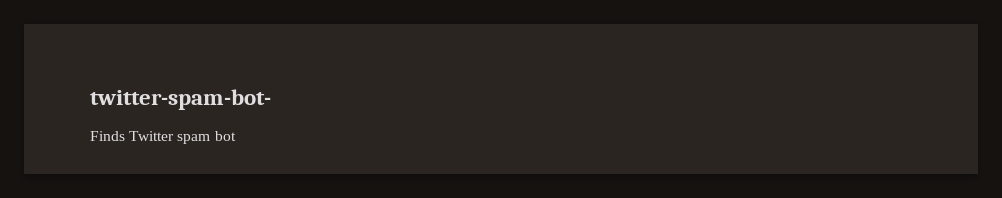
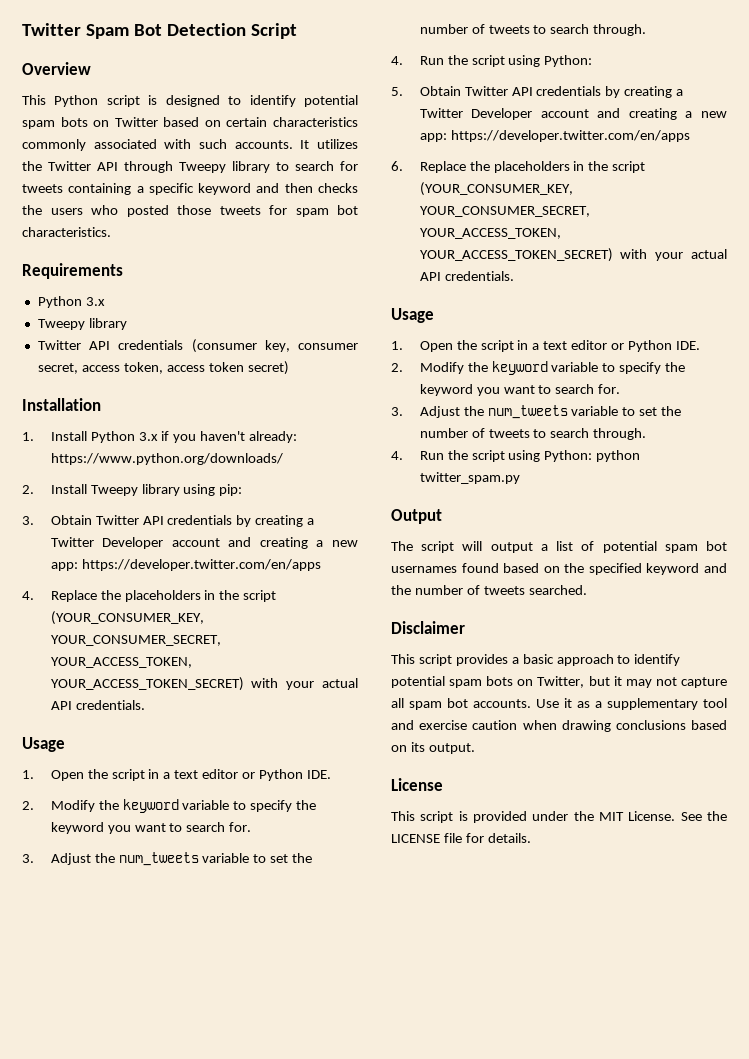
[90,89,271,110] [90,131,236,144] twitter-spam-bot- // Finds Twitter spam bot -> [22,23,297,39] [22,62,91,75] [22,95,359,107] [22,117,359,129] [22,139,358,151] [22,161,358,173] [22,183,358,195] [22,205,358,217] [22,227,111,237] [22,263,123,279] [37,296,105,308] [37,318,127,330] [37,339,358,353] [37,361,289,375] [22,398,101,411] [22,431,298,443] [50,453,283,465] [22,484,243,496] [22,515,315,527] [50,537,358,549] [50,559,321,571] [22,590,277,602] [50,611,204,625] [50,635,221,646] [50,657,192,668] [50,677,358,691] [50,700,145,710] [22,737,65,752] [22,769,331,781] [22,799,317,813] [50,822,252,834] [22,852,313,866] [419,24,647,36] [391,55,593,67] [391,86,684,98] [419,108,727,120] [419,130,690,142] [391,161,646,173] [419,182,573,196] [419,206,590,217] [419,228,561,239] [419,248,727,262] [419,271,514,281] [391,308,434,323] [391,340,700,352] [391,361,686,375] [419,384,621,396] [391,405,682,419] [419,428,647,440] [391,450,641,462] [419,472,520,484] [391,509,442,524] [391,541,727,553] [391,563,727,575] [391,585,587,595] [391,621,465,634] [391,654,681,666] [391,676,727,688] [391,698,727,710] [391,720,727,732] [391,742,475,754] [391,778,443,791] [391,811,727,823] [391,833,531,843] Twitter Spam Bot Detection Script // Overview // This Python script is designed to identify potential spam bots on Twitter based on certain characteristics commonly associated with such accounts. It utilizes the Twitter API through Tweepy library to search for tweets containing a specific keyword and then checks the users who posted those tweets for spam bot characteristics. // Requirements // Python 3.x // Tweepy library // Twitter API credentials (consumer key, consumer secret, access token, access token secret) // Installation // 1. Install Python 3.x if you haven't already: https://www.python.org/downloads/ // 2. Install Tweepy library using pip: // 3. Obtain Twitter API credentials by creating a Twitter Developer account and creating a new app: https://developer.twitter.com/en/apps // 4. Replace the placeholders in the script (YOUR_CONSUMER_KEY, YOUR_CONSUMER_SECRET, YOUR_ACCESS_TOKEN, YOUR_ACCESS_TOKEN_SECRET) with your actual API credentials. // Usage // 1. Open the script in a text editor or Python IDE. // 2. Modify the keyword variable to specify the keyword you want to search for. // 3. Adjust the num_tweets variable to set the number of tweets to search through. // 4. Run the script using Python: // 5. Obtain Twitter API credentials by creating a Twitter Developer account and creating a new app: https://developer.twitter.com/en/apps // 6. Replace the placeholders in the script (YOUR_CONSUMER_KEY, YOUR_CONSUMER_SECRET, YOUR_ACCESS_TOKEN, YOUR_ACCESS_TOKEN_SECRET) with your actual API credentials. // Usage // 1. Open the script in a text editor or Python IDE. // 2. Modify the keyword variable to specify the keyword you want to search for. // 3. Adjust the num_tweets variable to set the number of tweets to search through. // 4. Run the script using Python: python twitter_spam.py // Output // The script will output a list of potential spam bot usernames found based on the specified keyword and the number of tweets searched. // Disclaimer // This script provides a basic approach to identify potential spam bots on Twitter, but it may not capture all spam bot accounts. Use it as a supplementary tool and exercise caution when drawing conclusions based on its output. // License // This script is provided under the MIT License. See the LICENSE file for details.

